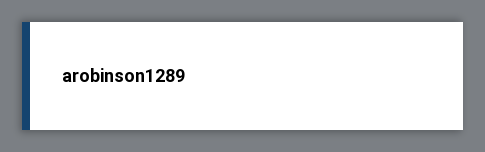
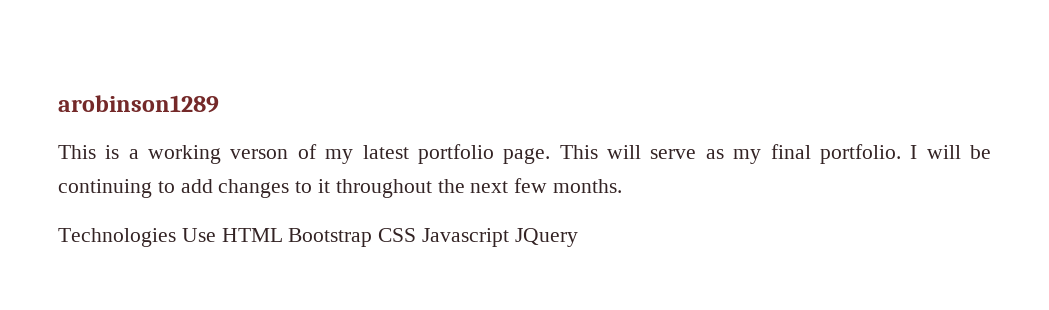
(185, 75) none -> [58,144,991,164] [58,178,623,198] [58,228,578,247] // This is a working verson of my latest portfolio page. This will serve as my final portfolio. I will be continuing to add changes to it throughout the next few months. // Technologies Use HTML Bootstrap CSS Javascript JQuery

